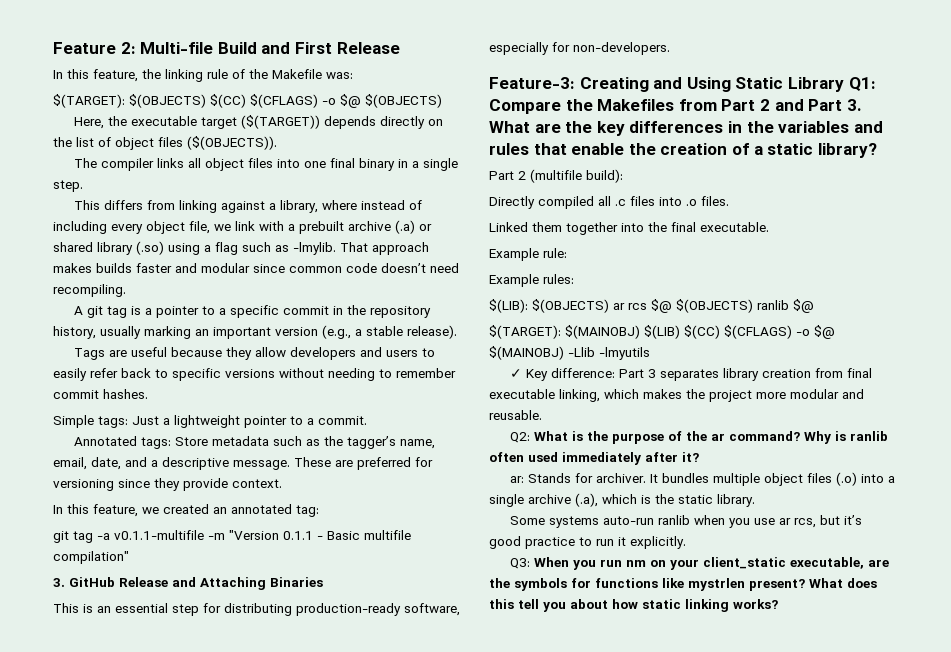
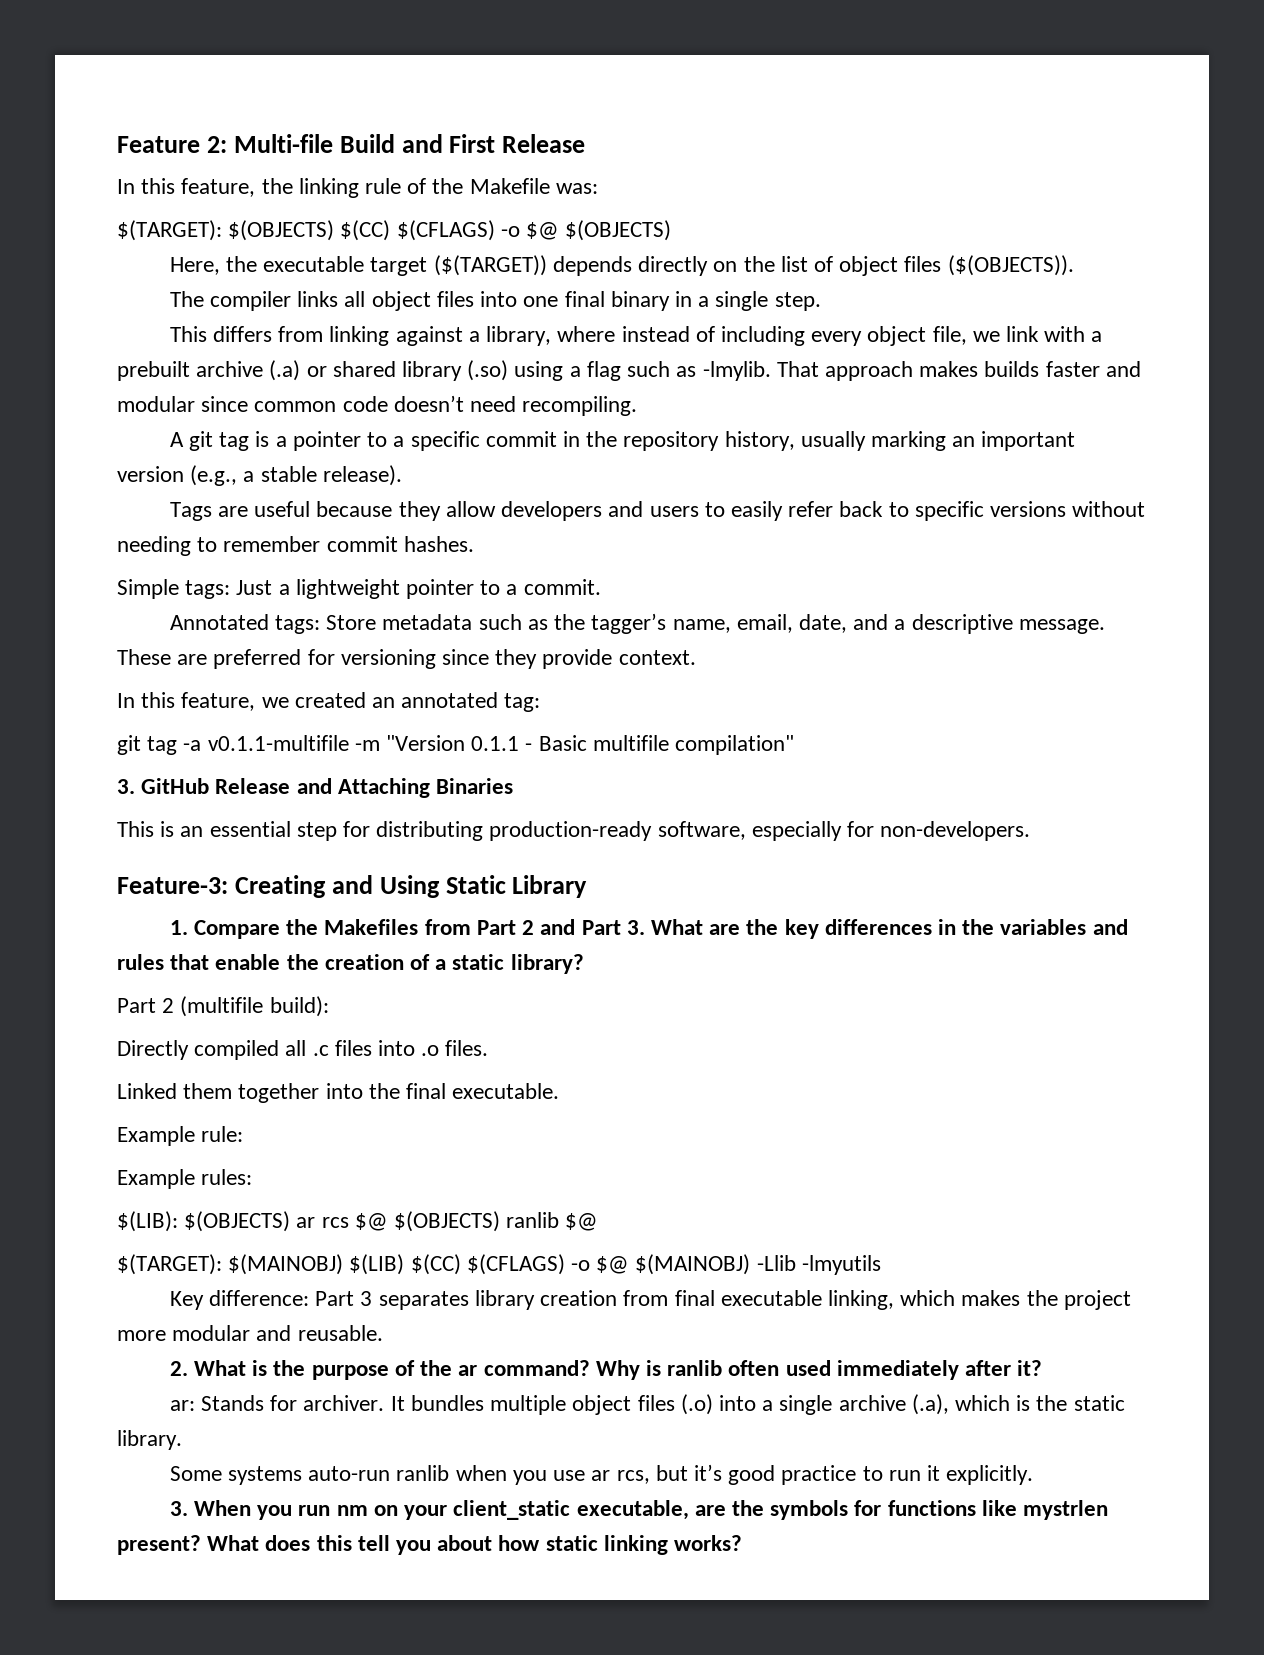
[848,77,876,91] Q1: -> [169,920,188,935] // 1.
[510,369,523,378] ✓ -> (881, 1265) none
[510,432,531,443] Q2: -> [169,1361,188,1376] 2.
[510,558,531,569] Q3: -> [169,1501,188,1516] 3.

